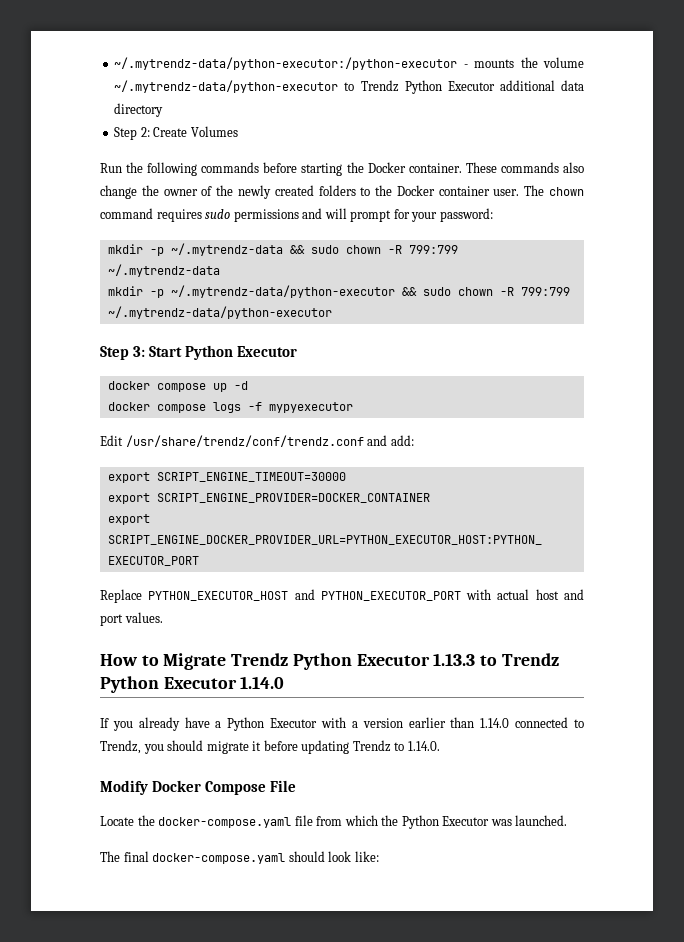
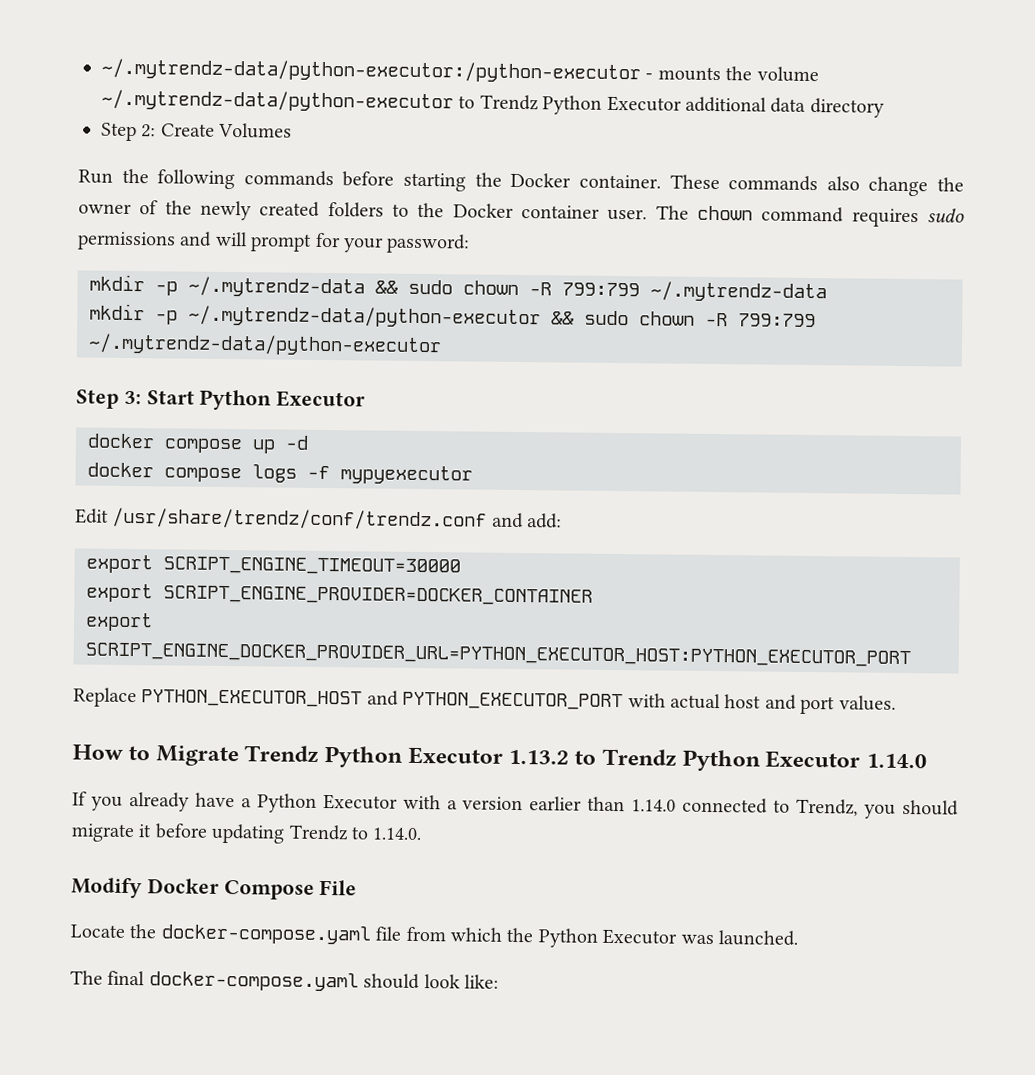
[433,653,476,666] 1.13.3 -> [508,749,570,765] 1.13.2

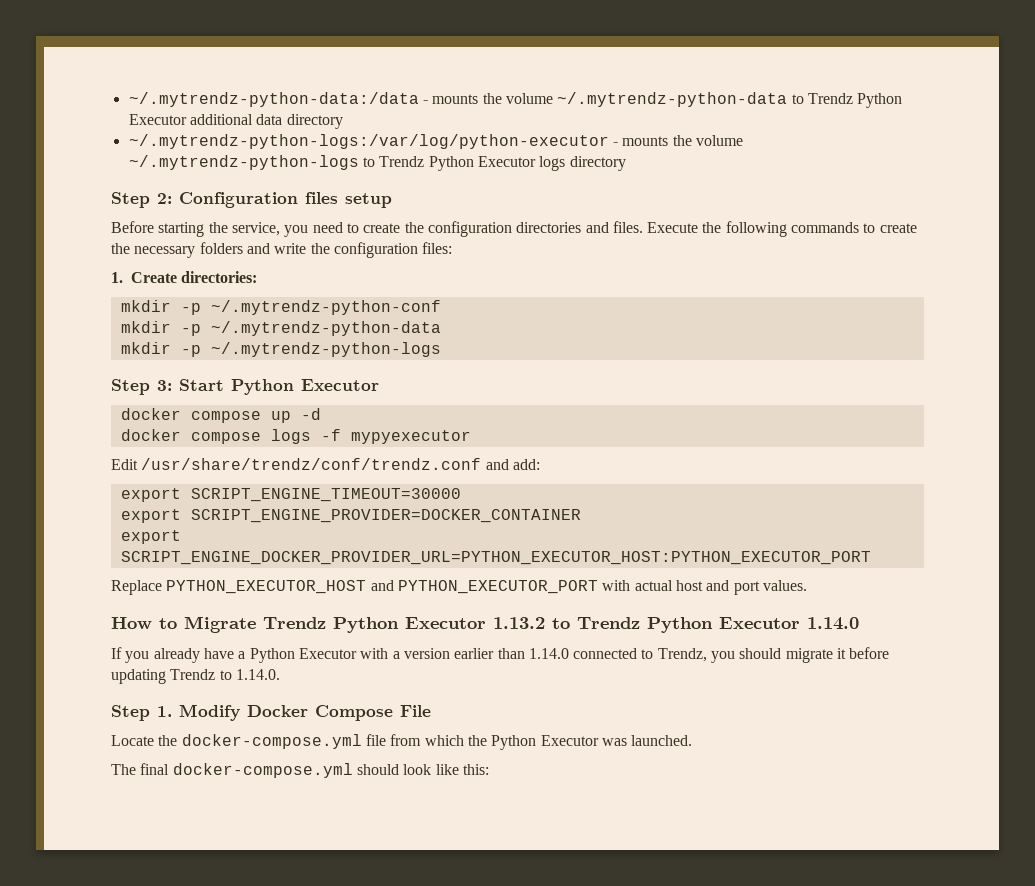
[101,58,819,84] [101,89,454,113] ~/.mytrendz-data/python-executor:/python-executor - mounts the volume ~/.mytrendz-data/python-executor -> [128,92,788,107] ~/.mytrendz-python-data:/data - mounts the volume ~/.mytrendz-python-data
[101,122,293,142] [78,168,965,197] [78,200,966,228] [77,231,471,254] [89,274,827,303] [89,303,816,329] [88,333,442,357] Step 2: Create Volumes // Run the following commands before starting the Docker container. These commands also change the owner of the newly created folders to the Docker container user. The chown command requires sudo permissions and will prompt for your password: // mkdir -p ~/.mytrendz-data && sudo chown -R 799:799 ~/.mytrendz-data // mkdir -p ~/.mytrendz-data/python-executor && sudo chown -R 799:799 ~/.mytrendz-data/python-executor -> [128,134,743,149] [128,155,626,171] [111,192,392,208] [111,221,917,237] [111,242,453,258] [111,271,258,283] [120,300,441,315] [120,321,441,336] [120,342,441,357] ~/.mytrendz-python-logs:/var/log/python-executor - mounts the volume ~/.mytrendz-python-logs to Trendz Python Executor logs directory // Step 2: Configuration files setup // Before starting the service, you need to create the configuration directories and files. Execute the following commands to create the necessary folders and write the configuration files: // 1. Create directories: // mkdir -p ~/.mytrendz-python-conf // mkdir -p ~/.mytrendz-python-data // mkdir -p ~/.mytrendz-python-logs
(423, 834) none -> [111,705,172,721] Step 1.
[160,924,371,945] docker-compose.yaml -> [181,734,362,749] docker-compose.yml
[148,971,359,992] docker-compose.yaml -> [172,763,353,778] docker-compose.yml
[463,974,499,989] like: -> [435,764,489,775] like this:

